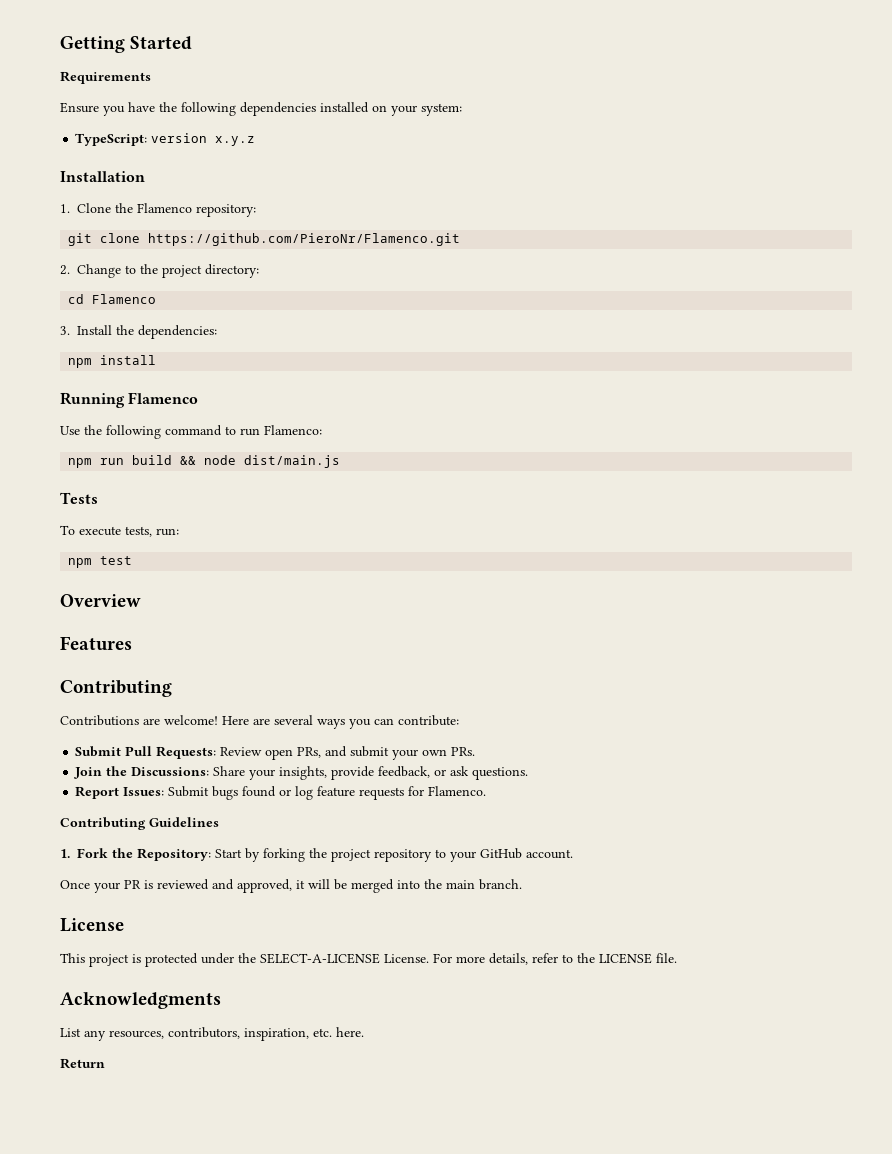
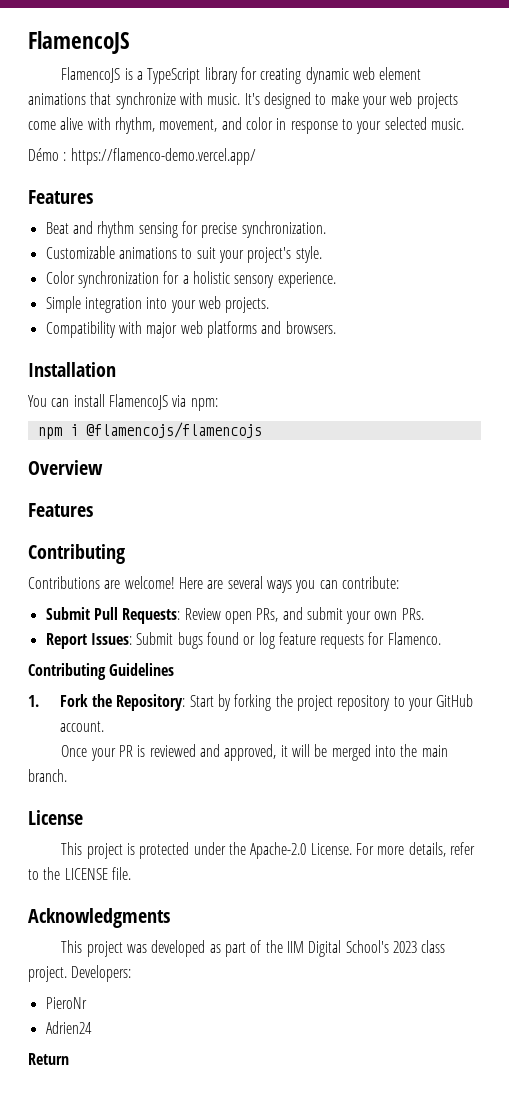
[60,36,193,53] [60,71,151,84] [60,102,462,116] [75,133,256,146] [60,171,145,182] [60,203,256,217] [68,233,461,246] [60,264,259,278] [68,294,157,304] [60,325,217,339] [68,355,157,368] [60,392,199,408] [60,425,322,439] [68,455,341,468] [60,492,98,504] [60,525,179,537] [68,556,133,568] Getting Started // Requirements // Ensure you have the following dependencies installed on your system: // TypeScript: version x.y.z // Installation // 1. Clone the Flamenco repository: // git clone https://github.com/PieroNr/Flamenco.git // 2. Change to the project directory: // cd Flamenco // 3. Install the dependencies: // npm install // Running Flamenco // Use the following command to run Flamenco: // npm run build && node dist/main.js // Tests // To execute tests, run: // npm test -> [28,31,130,54] [61,67,422,84] [28,92,458,109] [28,117,464,134] [28,148,256,165] [28,190,93,204] [45,221,326,238] [45,246,322,263] [45,271,336,288] [45,296,270,313] [45,321,336,338] [28,362,116,377] [28,394,218,411] [37,422,262,439] FlamencoJS // FlamencoJS is a TypeScript library for creating dynamic web element animations that synchronize with music. It's designed to make your web projects come alive with rhythm, movement, and color in response to your selected music. // Démo : https://flamenco-demo.vercel.app/ // Features // Beat and rhythm sensing for precise synchronization. // Customizable animations to suit your project's style. // Color synchronization for a holistic sensory experience. // Simple integration into your web projects. // Compatibility with major web platforms and browsers. // Installation // You can install FlamencoJS via npm: // npm i @flamencojs/flamencojs
[74,766,529,780] // Join the Discussions: Share your insights, provide feedback, or ask questions. -> (424, 614) none
[260,953,380,964] SELECT-A-LICENSE -> [250,842,307,859] Apache-2.0
[60,1027,364,1041] List any resources, contributors, inspiration, etc. here. -> [61,940,446,957] [28,965,132,982] [45,997,87,1009] [45,1021,92,1034] This project was developed as part of the IIM Digital School's 2023 class project. Developers: // PieroNr // Adrien24

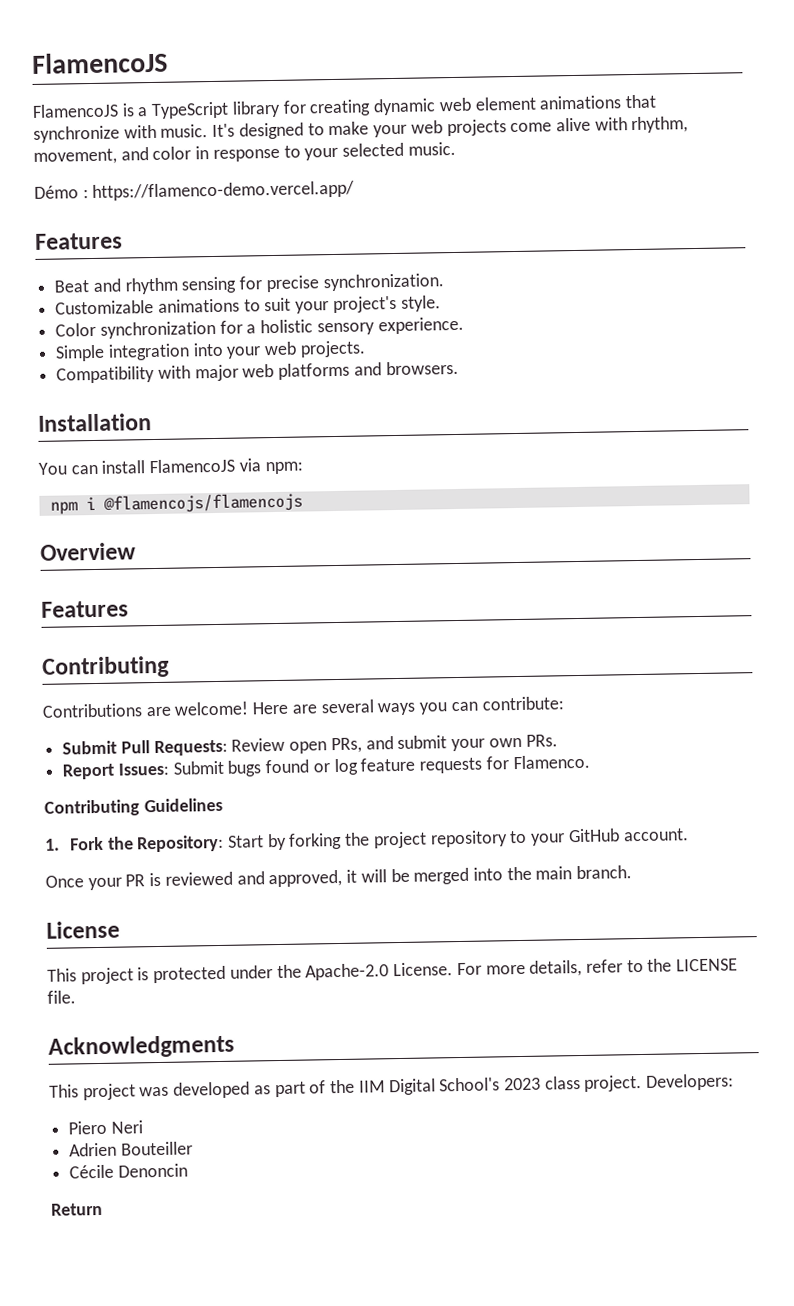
[45,997,87,1009] [45,1021,92,1034] PieroNr // Adrien24 -> [68,1120,143,1135] [69,1141,193,1157] [69,1163,188,1179] Piero Neri // Adrien Bouteiller // Cécile Denoncin

